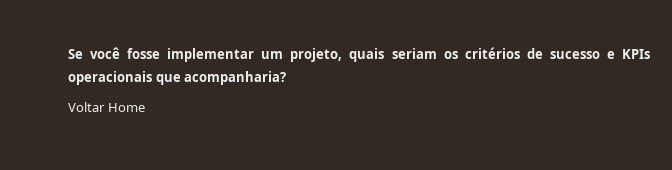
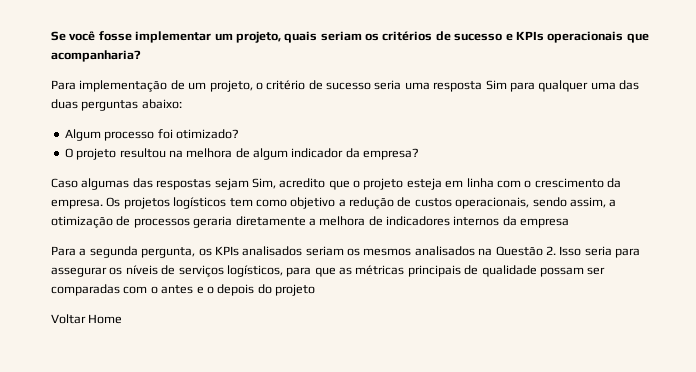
(287, 78) none -> [51,80,639,92] [51,99,182,111] [64,129,239,141] [64,148,420,160] [51,178,621,190] [51,197,617,209] [51,216,570,228] [51,246,640,258] [51,265,606,277] [51,284,315,296] // Para implementação de um projeto, o critério de sucesso seria uma resposta Sim para qualquer uma das duas perguntas abaixo: // Algum processo foi otimizado? // O projeto resultou na melhora de algum indicador da empresa? // Caso algumas das respostas sejam Sim, acredito que o projeto esteja em linha com o crescimento da empresa. Os projetos logísticos tem como objetivo a redução de custos operacionais, sendo assim, a otimização de processos geraria diretamente a melhora de indicadores internos da empresa // Para a segunda pergunta, os KPIs analisados seriam os mesmos analisados na Questão 2. Isso seria para assegurar os níveis de serviços logísticos, para que as métricas principais de qualidade possam ser comparadas com o antes e o depois do projeto

